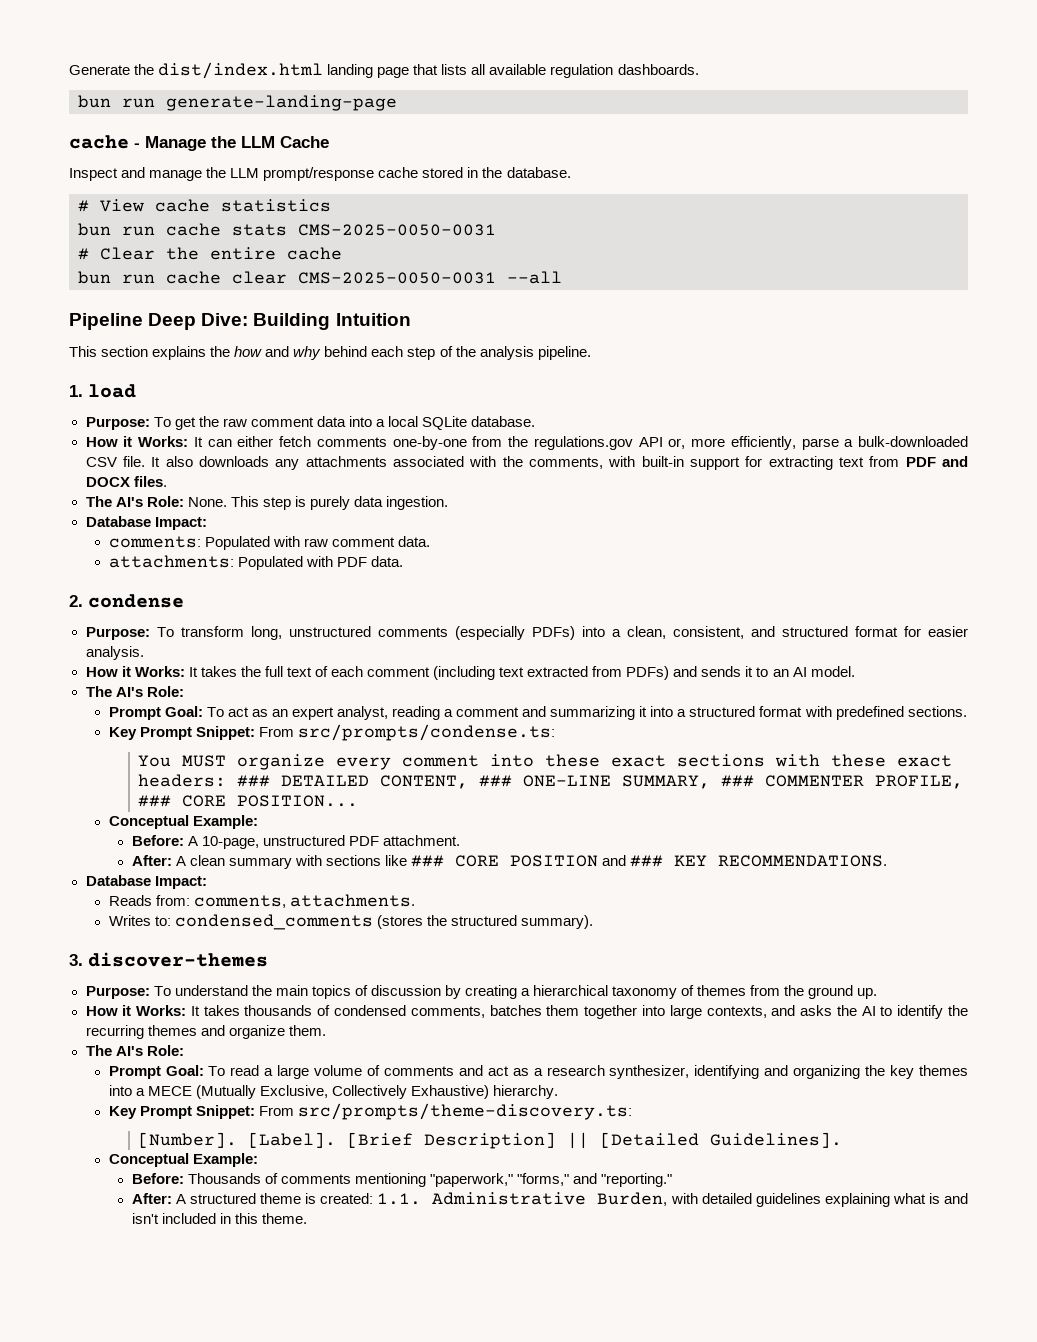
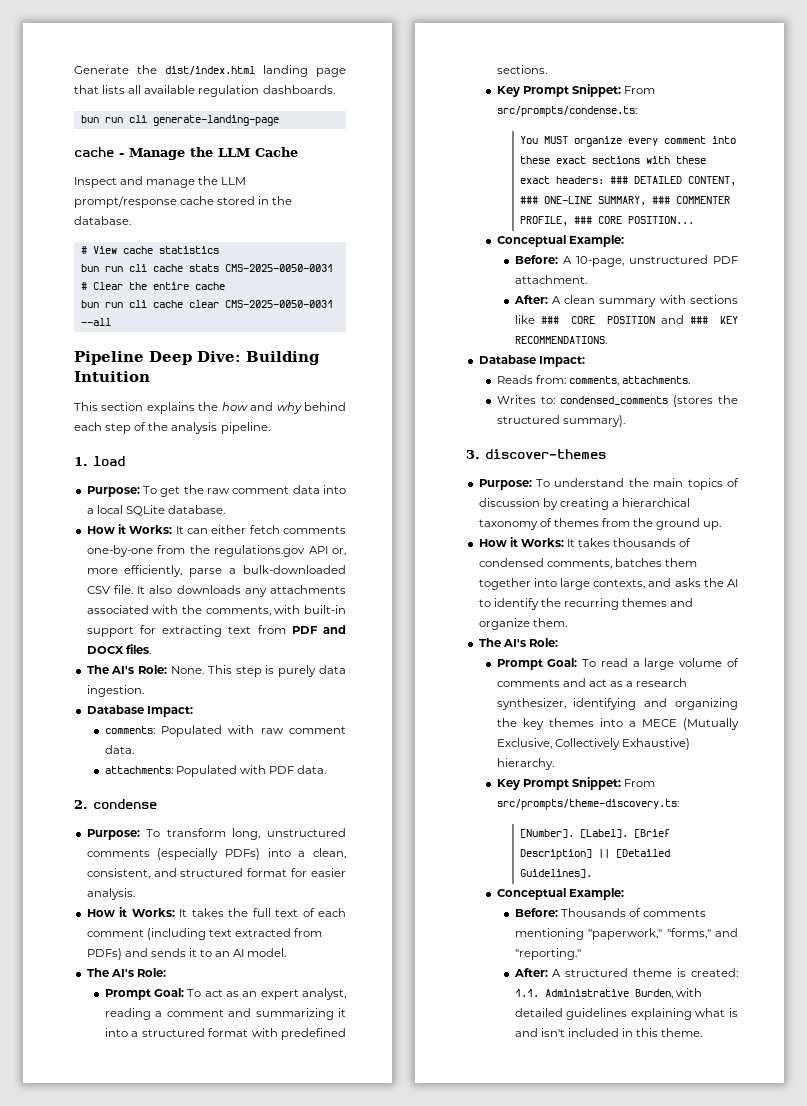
(155, 103) none -> [128,115,147,123] cli
(155, 231) none -> [128,264,147,272] cli
(155, 279) none -> [128,300,147,308] cli

